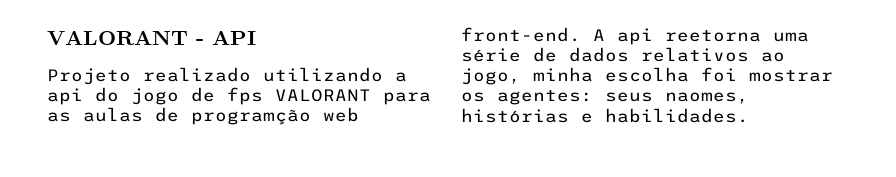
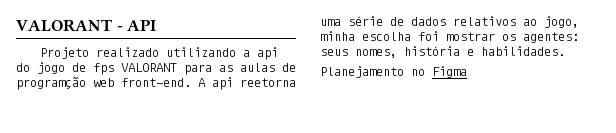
[665,92,749,104] [461,108,569,123] naomes, histórias -> [355,46,460,58] nomes, história
(749, 115) none -> [320,66,467,78] // Planejamento no Figma

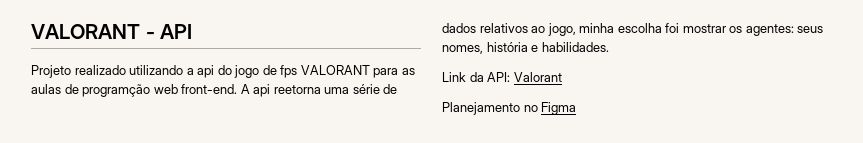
(565, 51) none -> [442,72,562,82] // Link da API: Valorant

